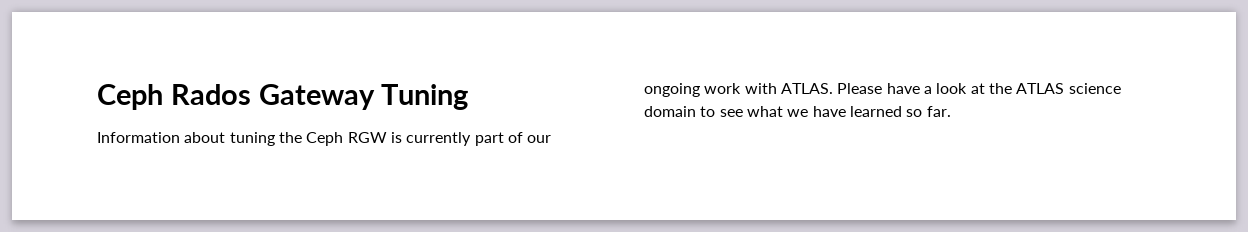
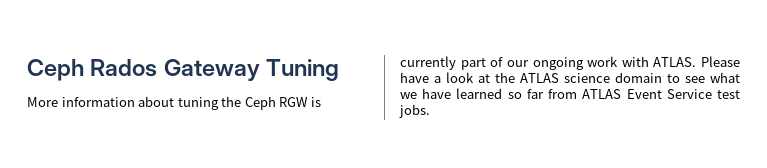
[97,132,180,143] Information -> [27,97,135,107] More information
[926,106,951,117] far. -> [526,89,740,99] [399,104,430,118] far from ATLAS Event Service test jobs.

